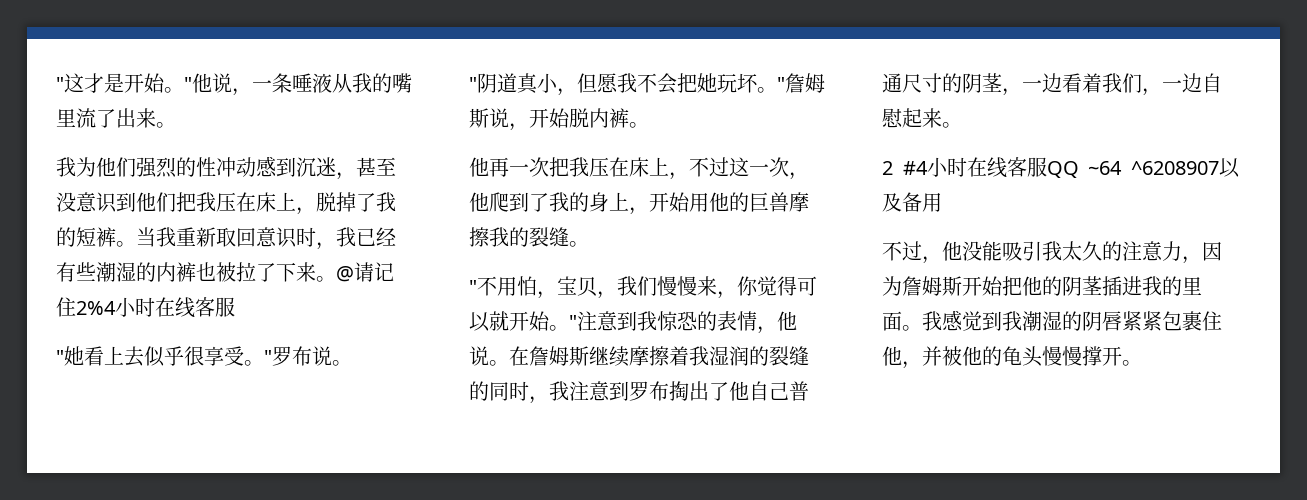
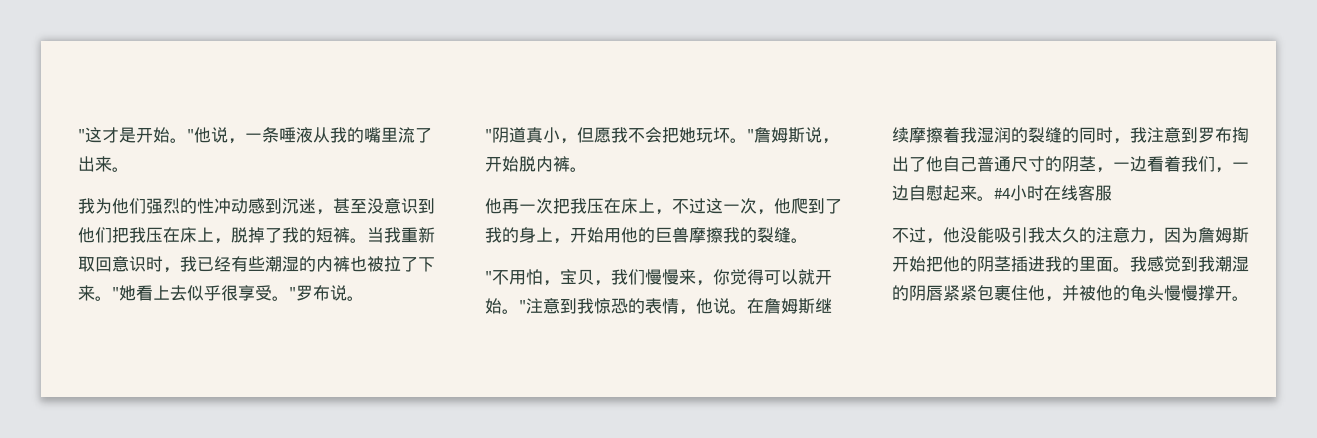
[336,262,394,282] [56,297,235,318] @请记住2%4小时在线客服 // -> (112, 298) none
[882,161,893,175] // 2 -> (994, 198) none
[1046,158,1240,178] [882,192,942,212] QQ ~64 ^6208907以及备用 -> (1112, 193) none

